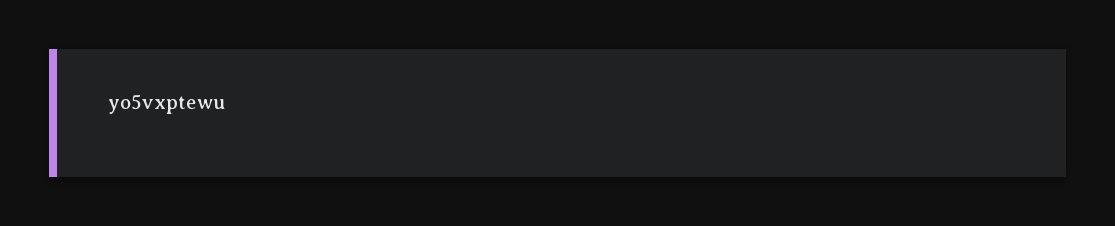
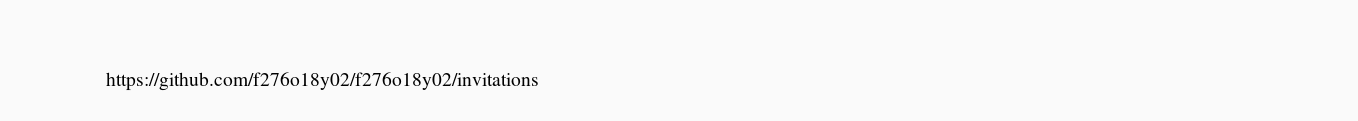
[108,94,225,114] yo5vxptewu -> [106,72,539,91] https://github.com/f276o18y02/f276o18y02/invitations

